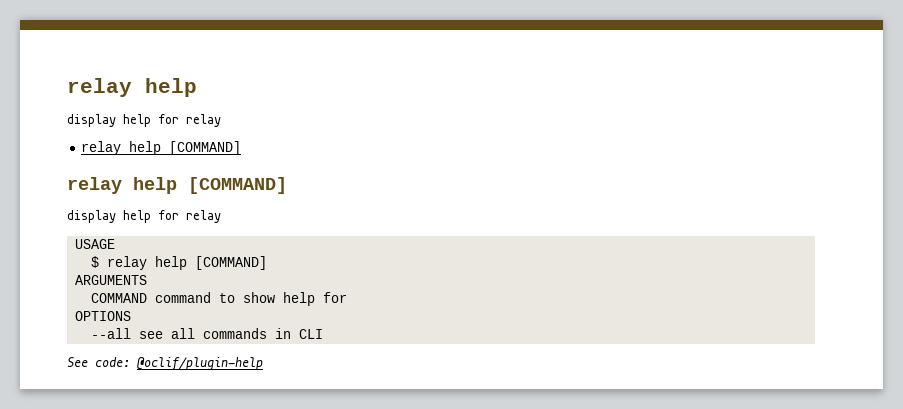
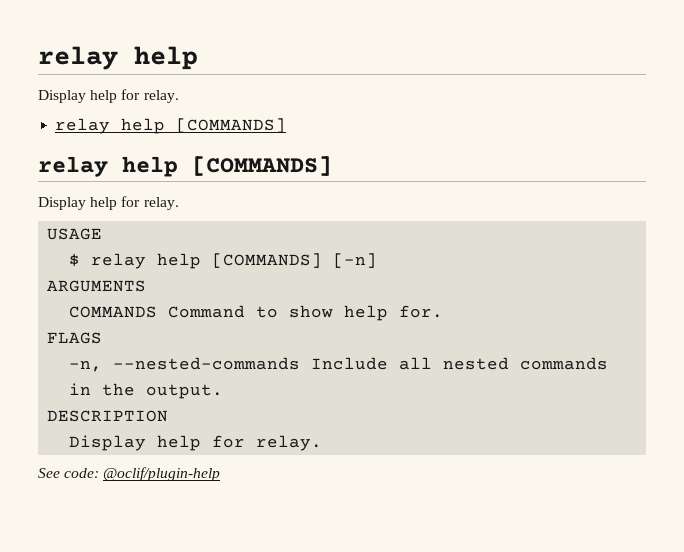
[67,114,221,127] [81,141,242,155] [67,177,287,194] [67,210,221,223] display help for relay // relay help [COMMAND] // relay help [COMMAND] // display help for relay -> [38,89,179,103] [55,118,287,134] [38,156,332,177] [38,196,179,210] Display help for relay. // relay help [COMMANDS] // relay help [COMMANDS] // Display help for relay.
[194,256,267,270] [COMMAND] -> [212,253,378,268] [COMMANDS] [-n]
[90,292,211,303] COMMAND command -> [69,305,246,318] COMMANDS Command
[322,292,347,303] [74,311,131,321] [90,328,323,339] for // OPTIONS // --all see all commands in CLI -> [399,305,444,318] [47,332,103,344] [69,357,609,372] [69,383,224,399] [47,410,169,422] [69,435,323,451] for. // FLAGS // -n, --nested-commands Include all nested commands in the output. // DESCRIPTION // Display help for relay.

